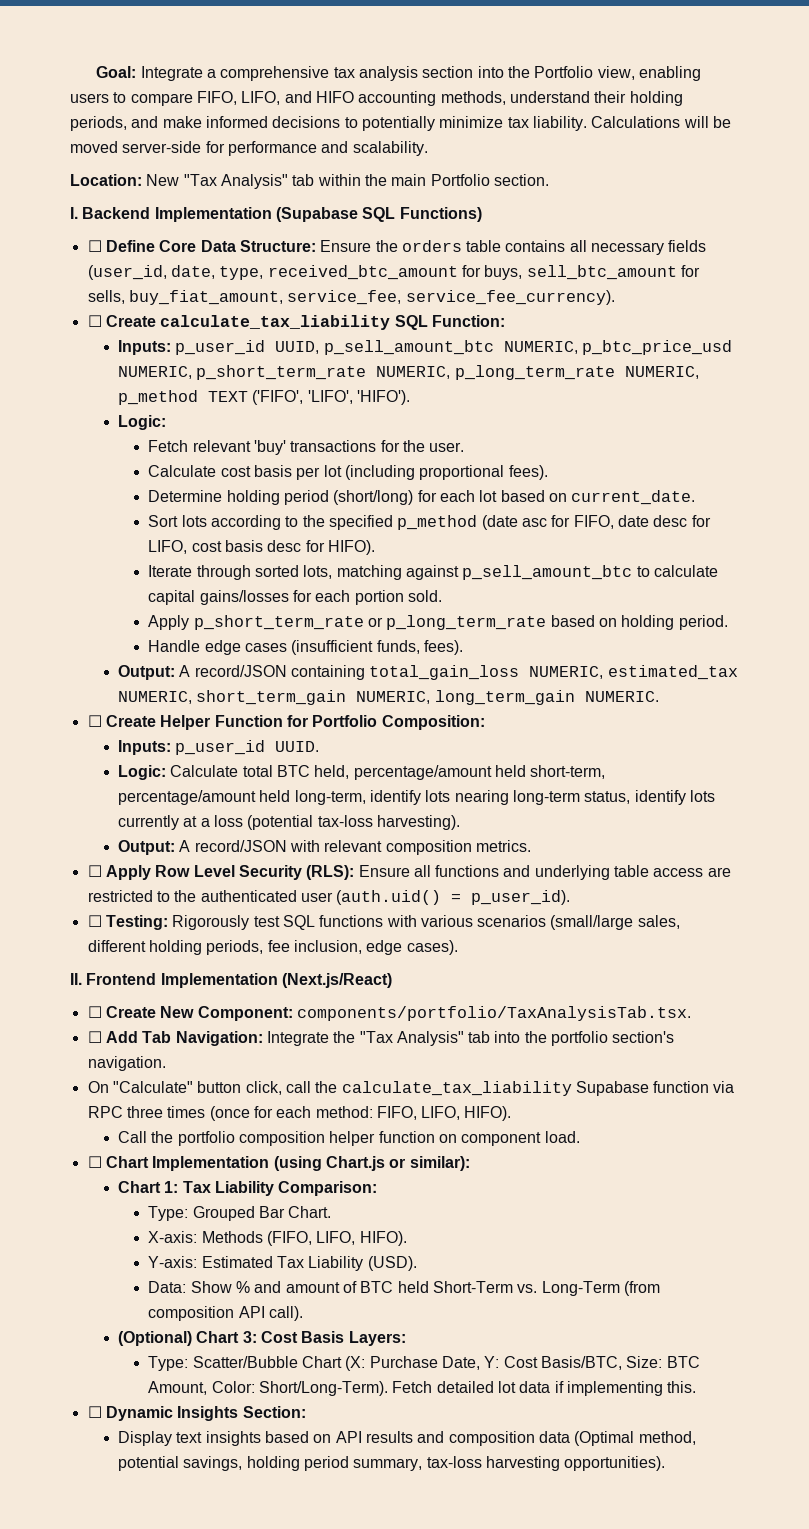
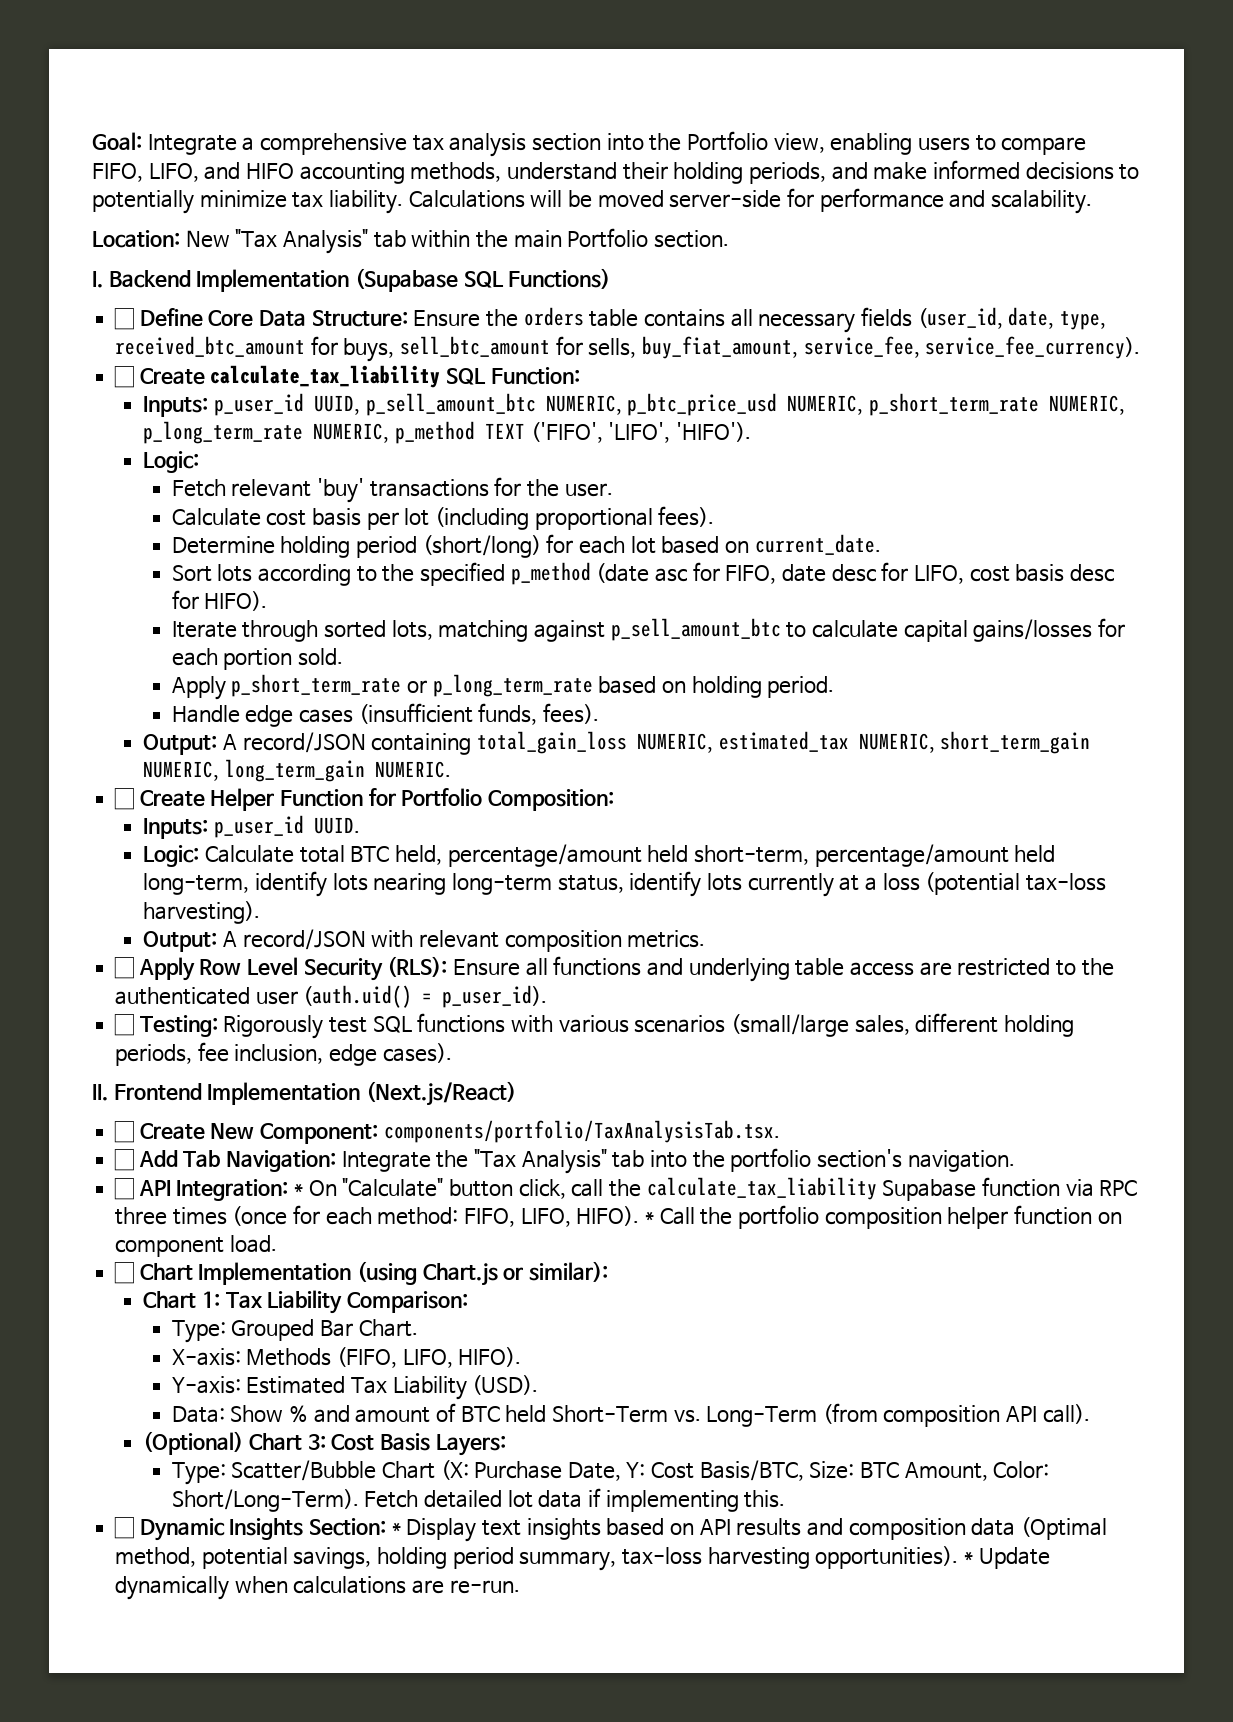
(166, 1063) none -> [114,1178,304,1201] ☐ API Integration: *
(512, 1113) // -> [645,1211,655,1223] *
(306, 1412) // -> [391,1522,401,1534] *
(666, 1463) none -> [964,1547,1050,1569] [115,1576,520,1600] * Update dynamically when calculations are re-run.

